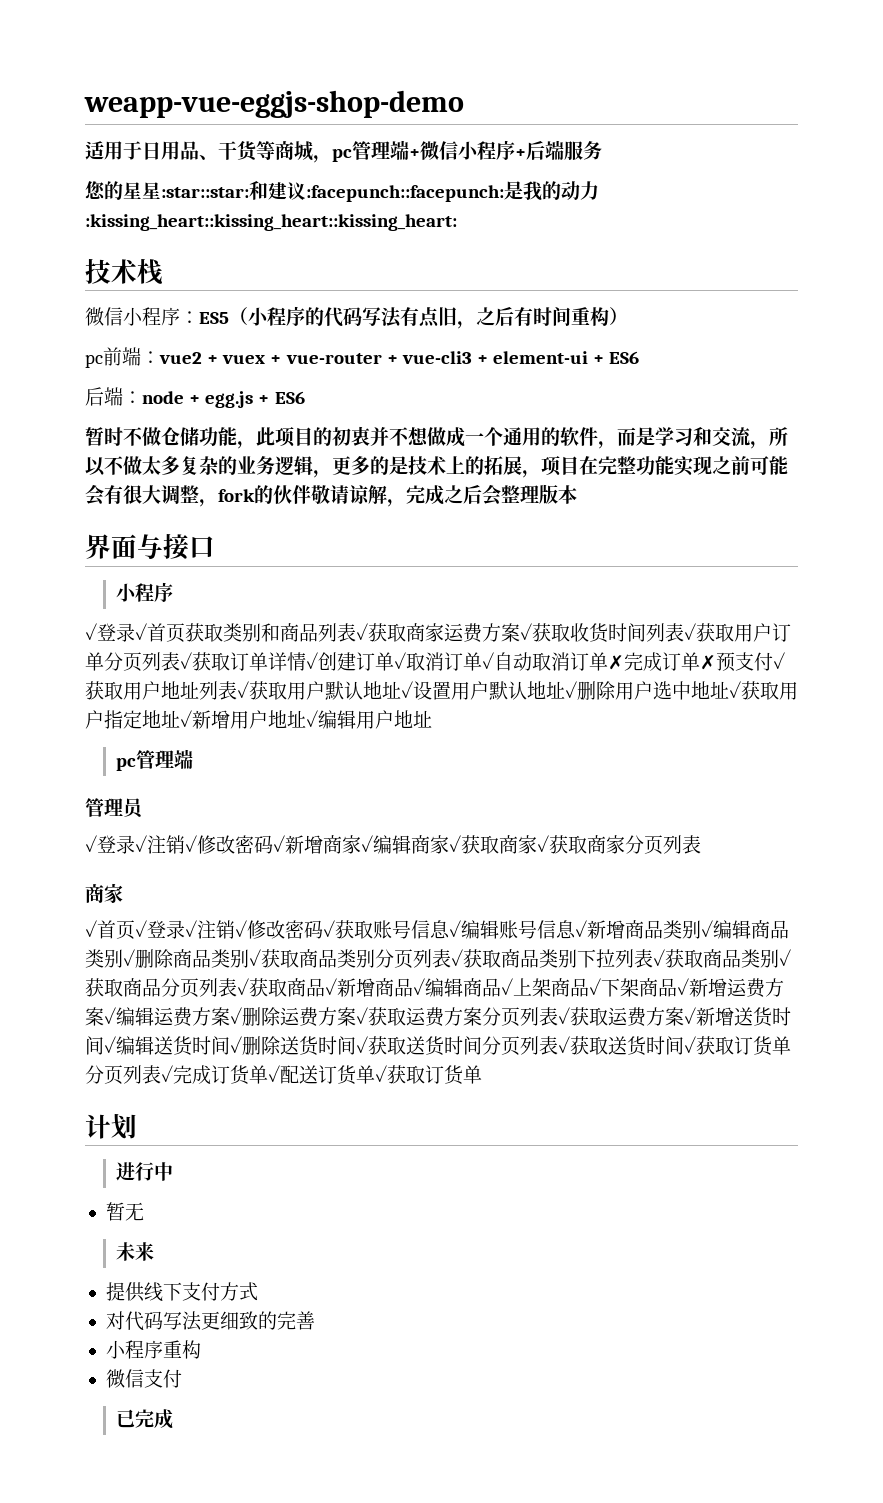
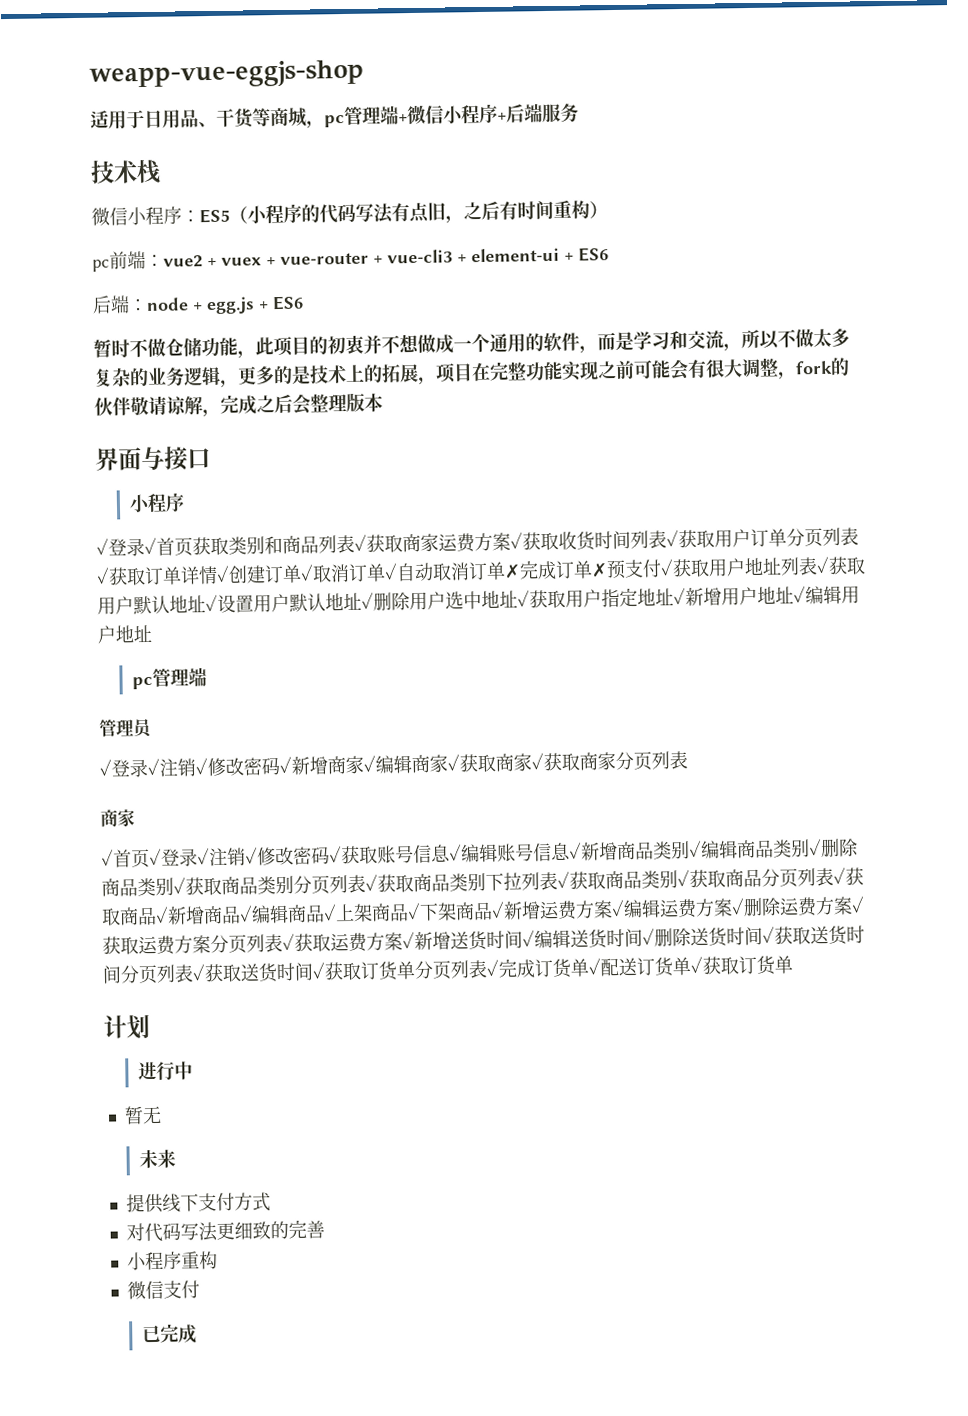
[84,90,464,118] weapp-vue-eggjs-shop-demo -> [89,59,364,89] weapp-vue-eggjs-shop
[85,181,599,202] [85,214,457,231] // 您的星星:star::star:和建议:facepunch::facepunch:是我的动力:kissing_heart::kissing_heart::kissing_heart: -> (579, 113) none

